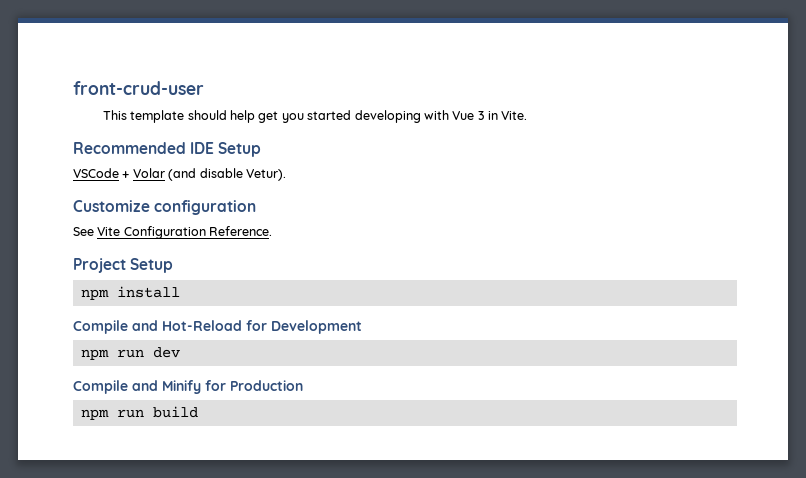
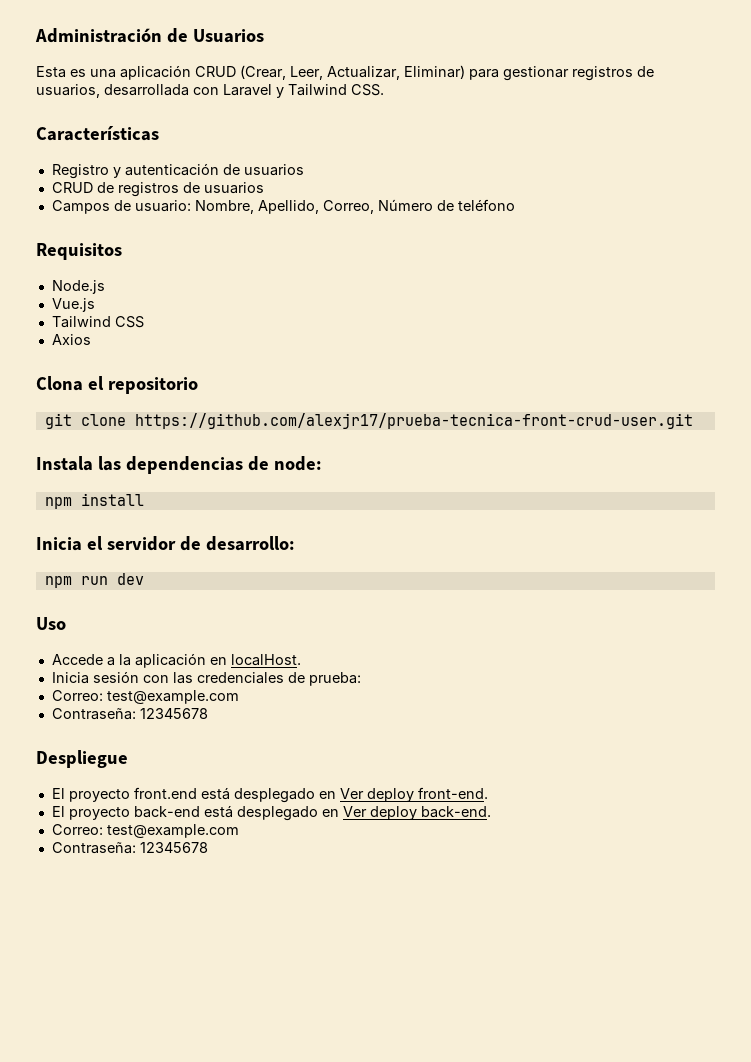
[73,81,204,95] [102,110,528,123] [73,142,262,157] [73,168,286,181] [73,200,257,215] [73,226,273,239] [73,258,174,273] [80,286,180,300] [73,320,362,334] [80,347,180,360] [73,380,303,394] [80,406,198,420] front-crud-user // This template should help get you started developing with Vue 3 in Vite. // Recommended IDE Setup // VSCode + Volar (and disable Vetur). // Customize configuration // See Vite Configuration Reference. // Project Setup // npm install // Compile and Hot-Reload for Development // npm run dev // Compile and Minify for Production // npm run build -> [35,28,264,43] [36,65,654,81] [36,84,384,98] [36,126,159,141] [51,163,304,179] [51,182,264,197] [51,199,515,214] [36,243,122,260] [51,280,105,294] [51,298,95,312] [51,316,144,328] [51,334,91,345] [36,376,198,394] [44,413,693,429] [36,456,322,474] [44,493,144,509] [36,536,295,551] [44,573,144,588] [36,617,66,630] [51,653,301,668] [51,671,361,686] [51,690,239,704] [51,708,208,720] [36,750,128,768] [51,787,488,803] [51,805,491,821] [51,824,239,838] [51,842,208,854] Administración de Usuarios // Esta es una aplicación CRUD (Crear, Leer, Actualizar, Eliminar) para gestionar registros de usuarios, desarrollada con Laravel y Tailwind CSS. // Características // Registro y autenticación de usuarios // CRUD de registros de usuarios // Campos de usuario: Nombre, Apellido, Correo, Número de teléfono // Requisitos // Node.js // Vue.js // Tailwind CSS // Axios // Clona el repositorio // git clone https://github.com/alexjr17/prueba-tecnica-front-crud-user.git // Instala las dependencias de node: // npm install // Inicia el servidor de desarrollo: // npm run dev // Uso // Accede a la aplicación en localHost. // Inicia sesión con las credenciales de prueba: // Correo: test@example.com // Contraseña: 12345678 // Despliegue // El proyecto front.end está desplegado en Ver deploy front-end. // El proyecto back-end está desplegado en Ver deploy back-end. // Correo: test@example.com // Contraseña: 12345678

